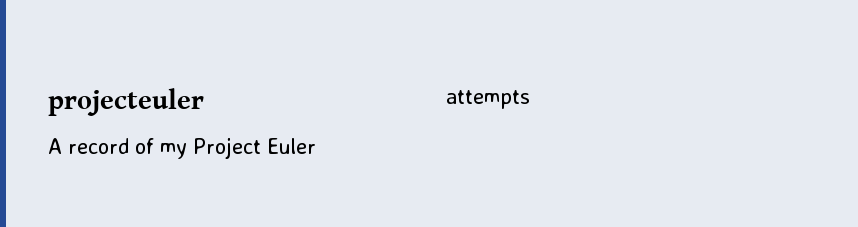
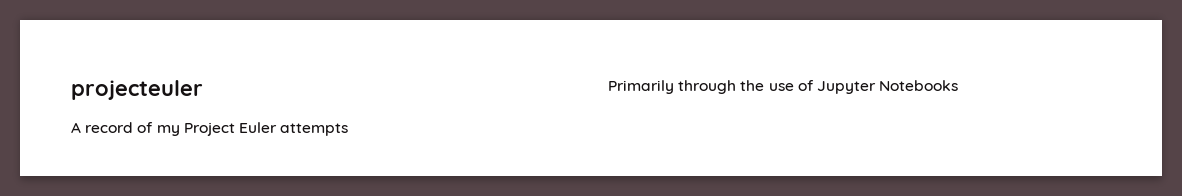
(530, 99) none -> [608,80,959,94] // Primarily through the use of Jupyter Notebooks

